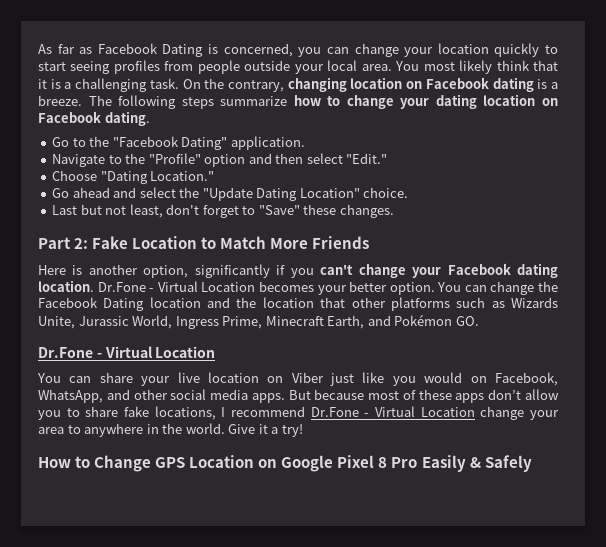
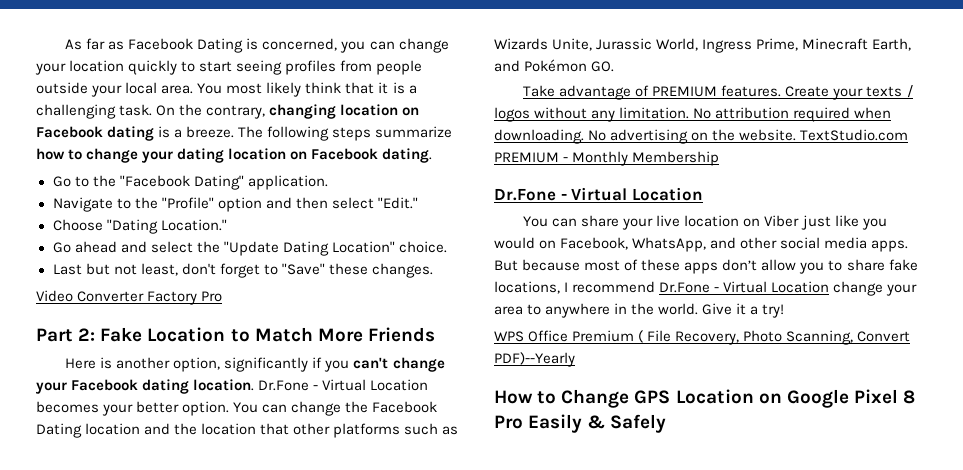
(394, 211) none -> [36,290,223,305] // Video Converter Factory Pro
(479, 321) none -> [523,85,913,100] [494,107,892,122] [494,129,909,144] [494,151,720,166] // Take advantage of PREMIUM features. Create your texts / logos without any limitation. No attribution required when downloading. No advertising on the website. TextStudio.com PREMIUM - Monthly Membership
(303, 430) none -> [494,330,911,345] [494,352,575,367] // WPS Office Premium ( File Recovery, Photo Scanning, Convert PDF)--Yearly

